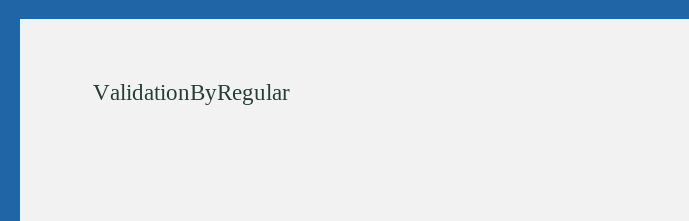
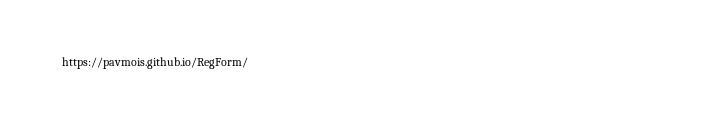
[93,84,290,105] ValidationByRegular -> [62,57,248,69] https://pavmois.github.io/RegForm/

